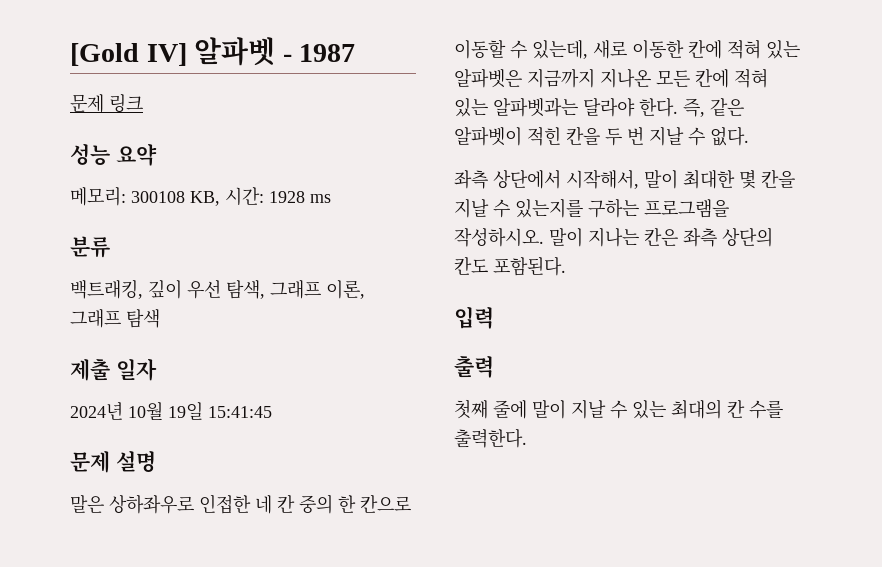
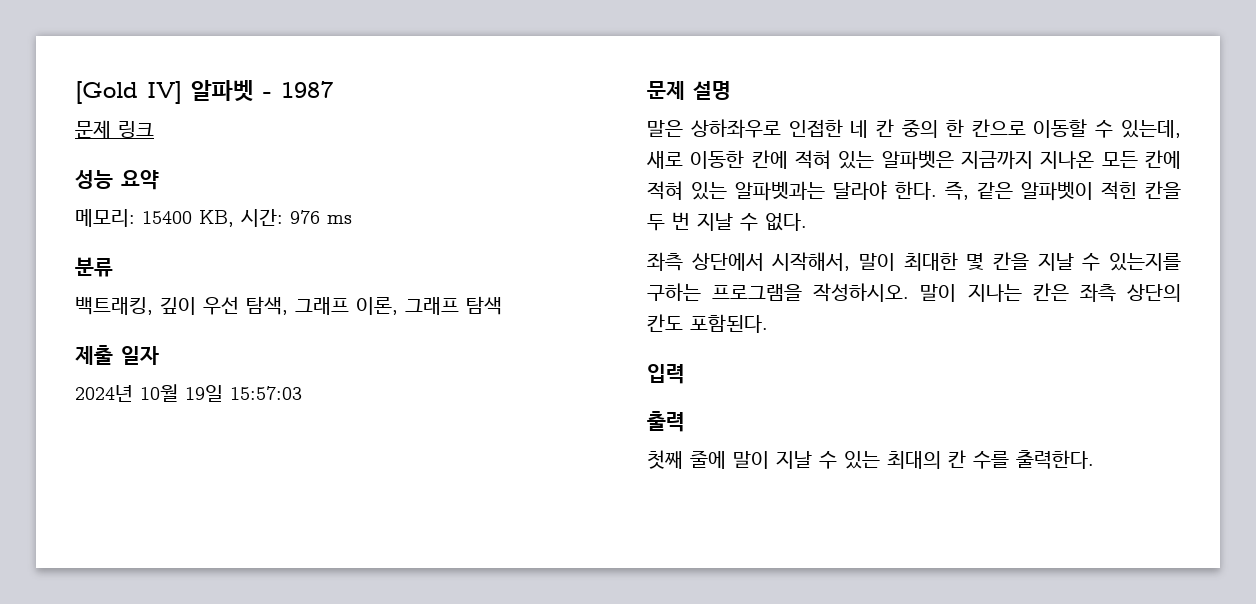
[131,191,185,203] 300108 -> [142,211,192,224] 15400
[269,191,305,203] 1928 -> [290,210,320,224] 976
[208,406,272,418] 15:41:45 -> [230,386,302,400] 15:57:03

